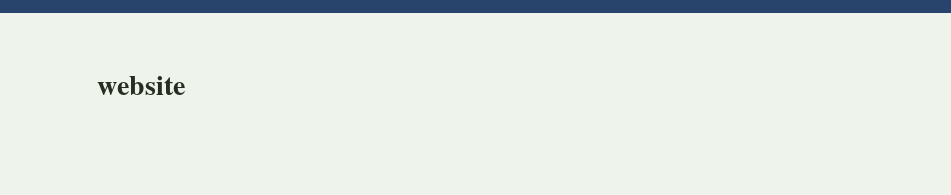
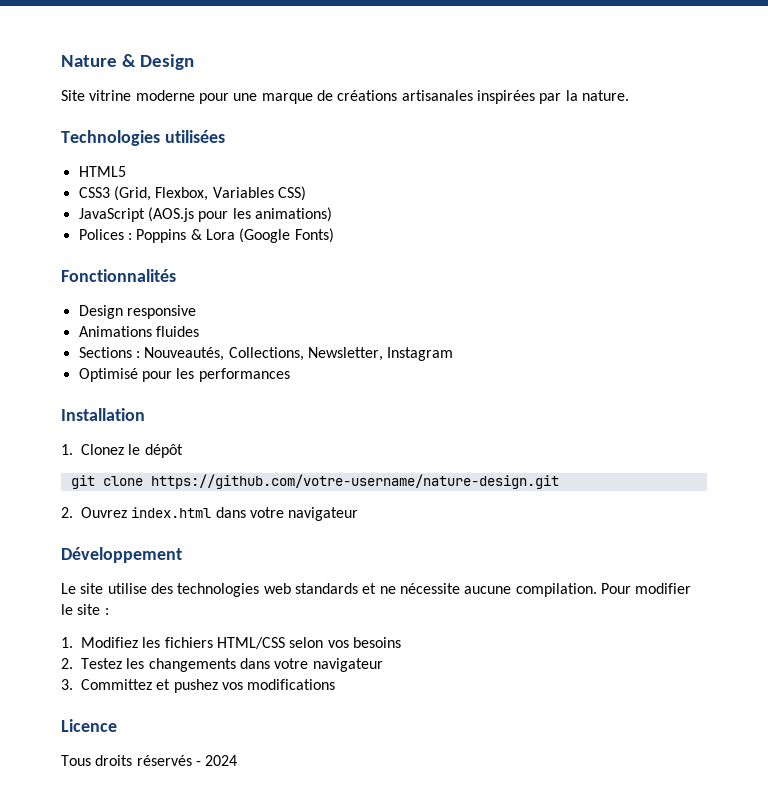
[97,76,185,95] website -> [61,54,194,70] [61,90,629,104] [61,130,225,146] [78,166,126,177] [78,186,306,201] [78,207,332,222] [78,228,334,243] [61,269,176,282] [78,305,196,319] [78,326,199,337] [78,347,454,361] [78,368,290,382] [61,408,145,421] [61,444,183,458] [70,474,559,489] [61,507,359,521] [61,547,182,563] [61,583,692,597] [61,604,109,615] [61,637,402,649] [61,658,383,672] [61,679,336,693] [61,719,117,732] [61,755,238,766] Nature & Design // Site vitrine moderne pour une marque de créations artisanales inspirées par la nature. // Technologies utilisées // HTML5 // CSS3 (Grid, Flexbox, Variables CSS) // JavaScript (AOS.js pour les animations) // Polices : Poppins & Lora (Google Fonts) // Fonctionnalités // Design responsive // Animations fluides // Sections : Nouveautés, Collections, Newsletter, Instagram // Optimisé pour les performances // Installation // 1. Clonez le dépôt // git clone https://github.com/votre-username/nature-design.git // 2. Ouvrez index.html dans votre navigateur // Développement // Le site utilise des technologies web standards et ne nécessite aucune compilation. Pour modifier le site : // 1. Modifiez les fichiers HTML/CSS selon vos besoins // 2. Testez les changements dans votre navigateur // 3. Committez et pushez vos modifications // Licence // Tous droits réservés - 2024

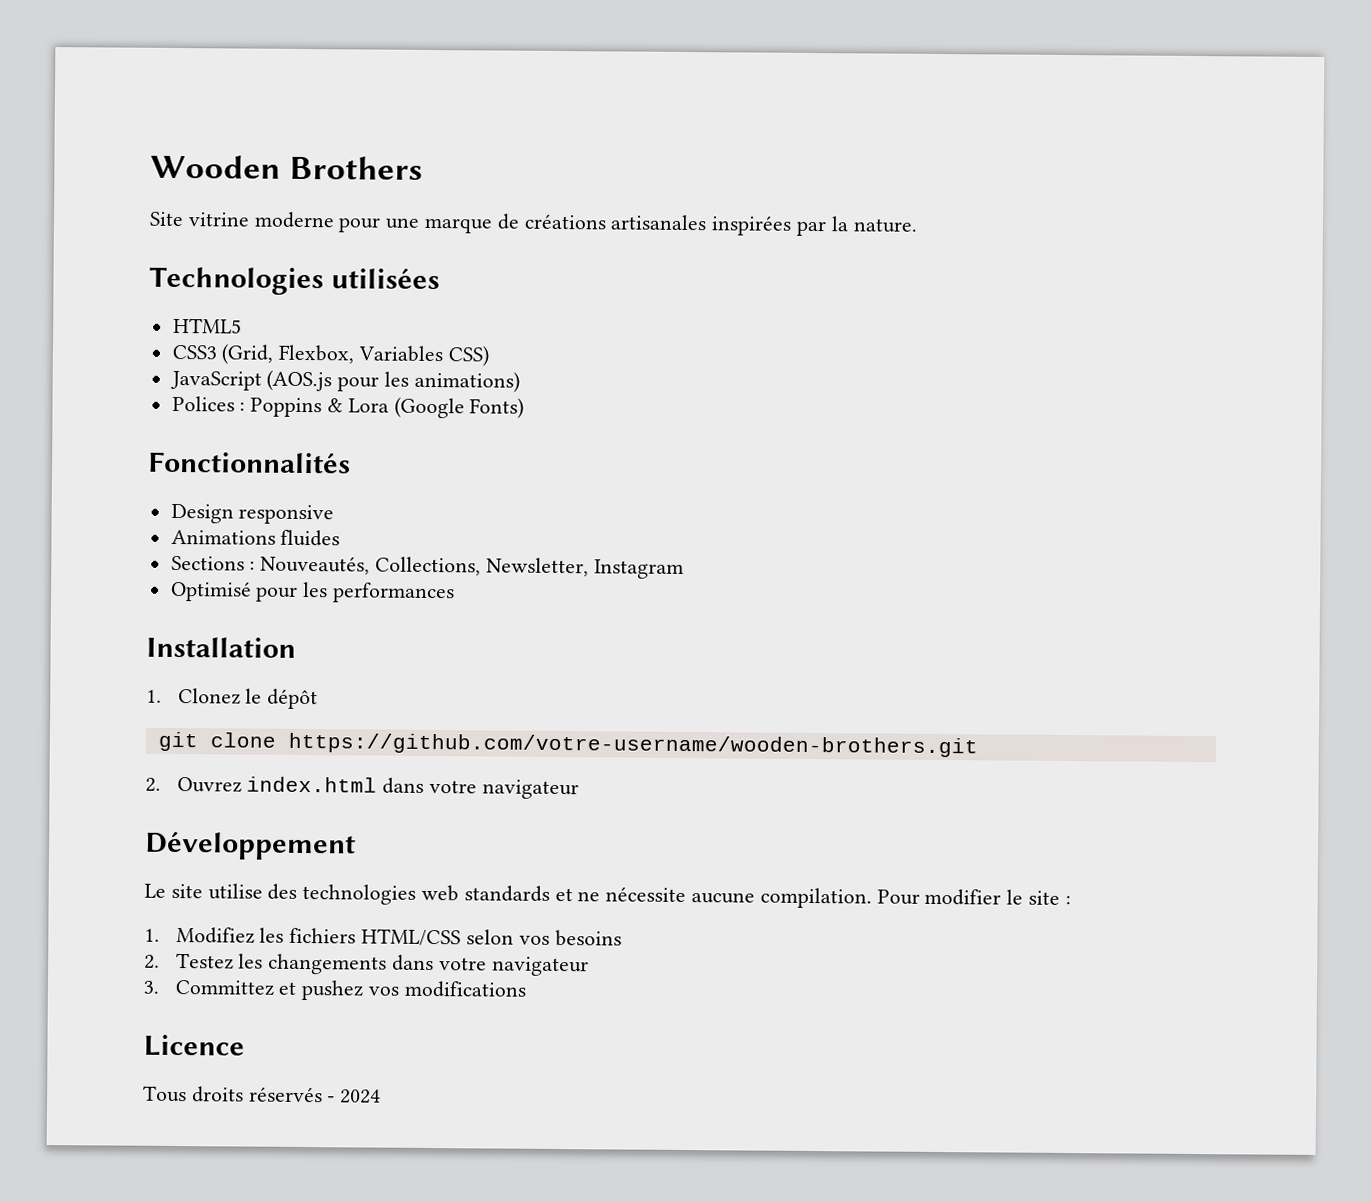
[61,54,194,70] Nature & Design -> [150,154,424,180] Wooden Brothers
[150,474,559,489] https://github.com/votre-username/nature-design.git -> [287,732,978,758] https://github.com/votre-username/wooden-brothers.git

